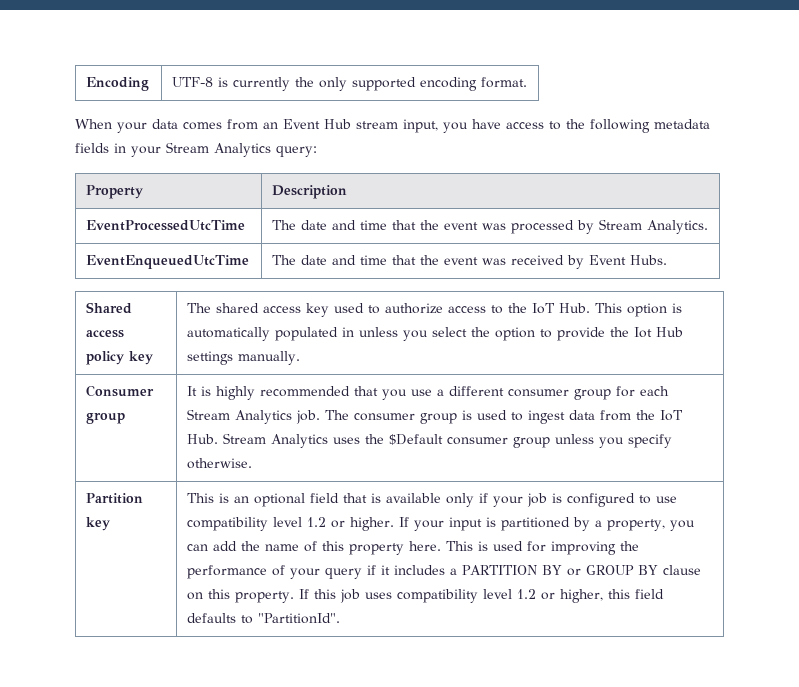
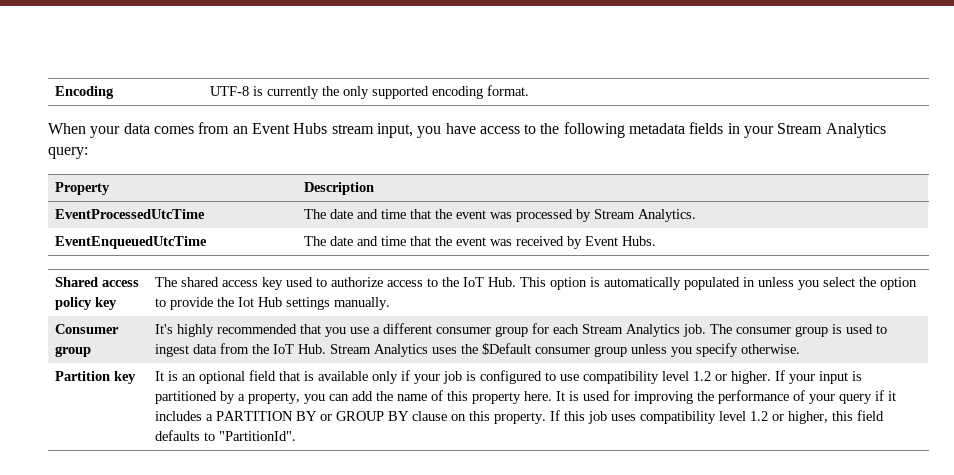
[324,119,351,129] Hub -> [293,123,328,134] Hubs
[187,386,212,396] It is -> [155,324,174,334] It's
[187,493,215,503] This -> [155,371,165,381] It
[446,541,474,551] This -> [556,391,566,401] It

